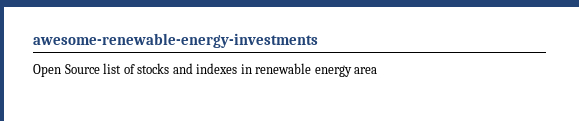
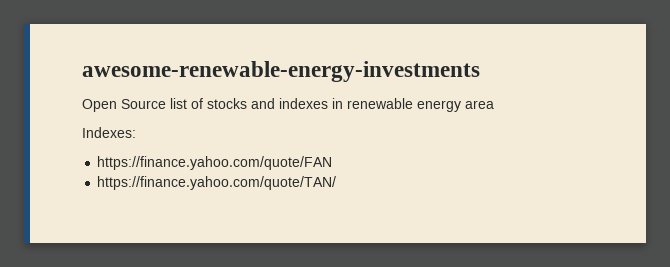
(378, 70) none -> [82,127,136,138] [97,156,333,170] [97,176,337,190] // Indexes: // https://finance.yahoo.com/quote/FAN // https://finance.yahoo.com/quote/TAN/

